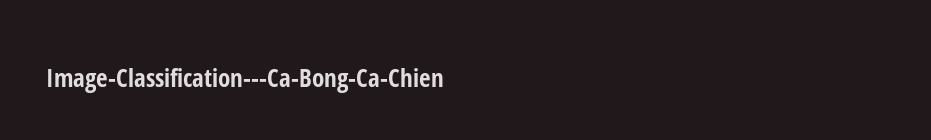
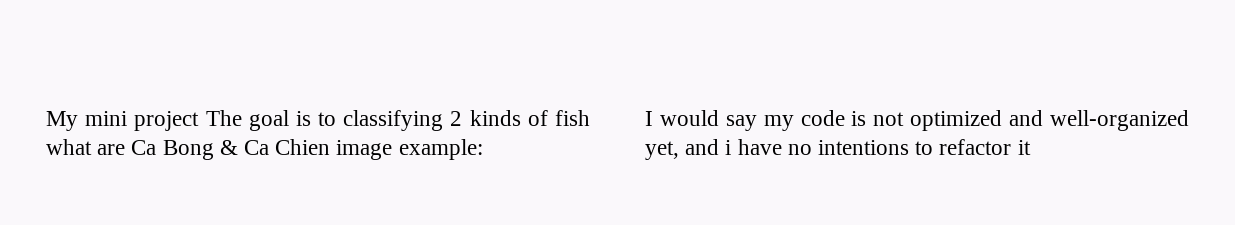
[46,68,444,93] Image-Classification---Ca-Bong-Ca-Chien -> [46,110,590,131] [46,139,483,160] [645,110,1189,131] [645,139,1031,160] My mini project The goal is to classifying 2 kinds of fish what are Ca Bong & Ca Chien image example: // I would say my code is not optimized and well-organized yet, and i have no intentions to refactor it

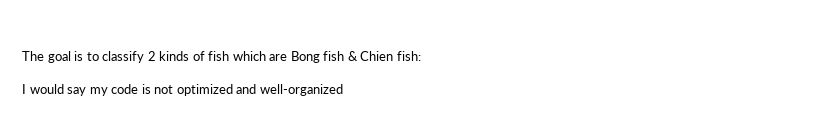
[46,111,200,131] My mini project -> (22, 56) none
[343,110,444,131] classifying -> [102,51,145,63] classify
[46,139,483,160] what are Ca Bong & Ca Chien image example: -> [232,51,421,63] which are Bong fish & Chien fish:
[645,139,1031,160] yet, and i have no intentions to refactor it -> (343, 90) none

